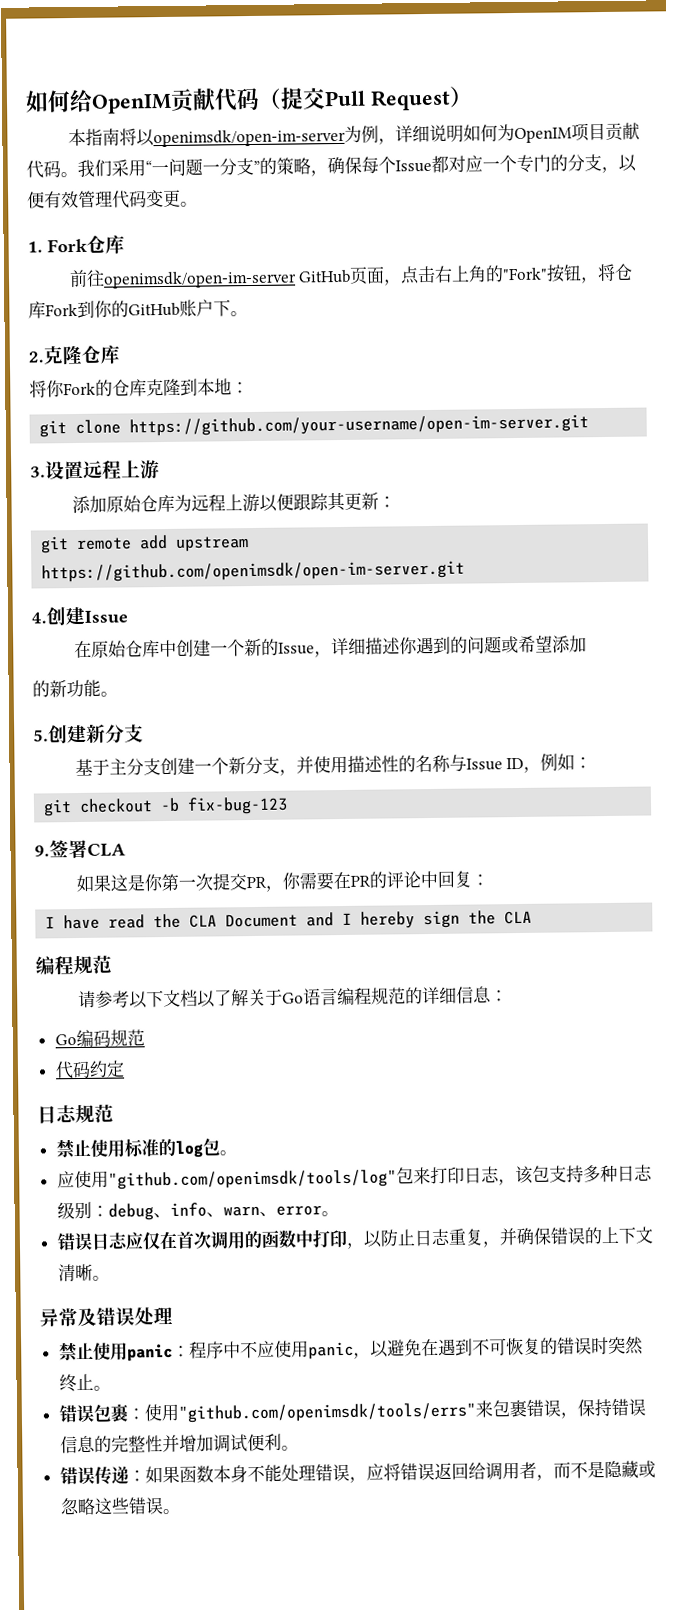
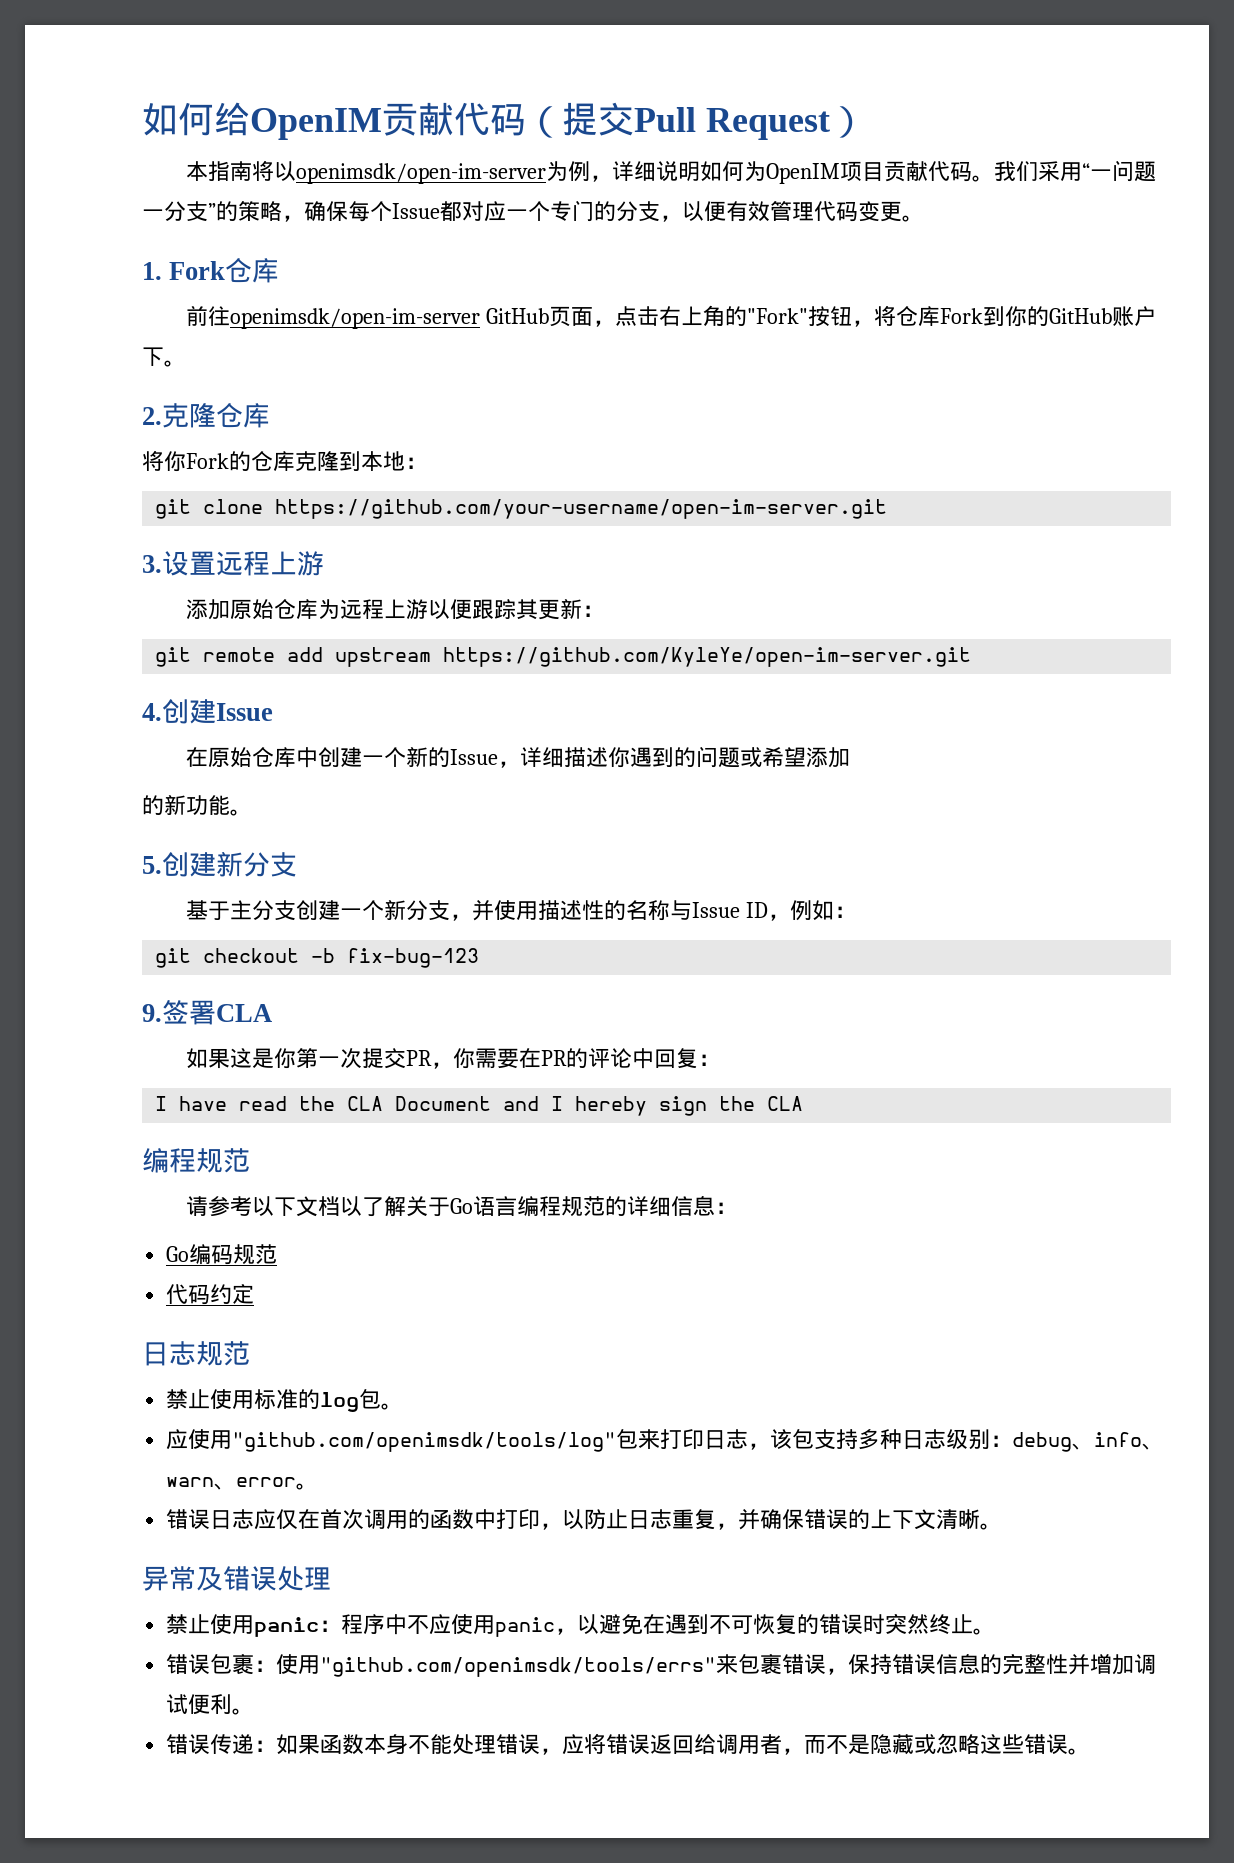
[41,560,466,583] https://github.com/openimsdk/open-im-server.git -> [443,647,972,667] https://github.com/KyleYe/open-im-server.git

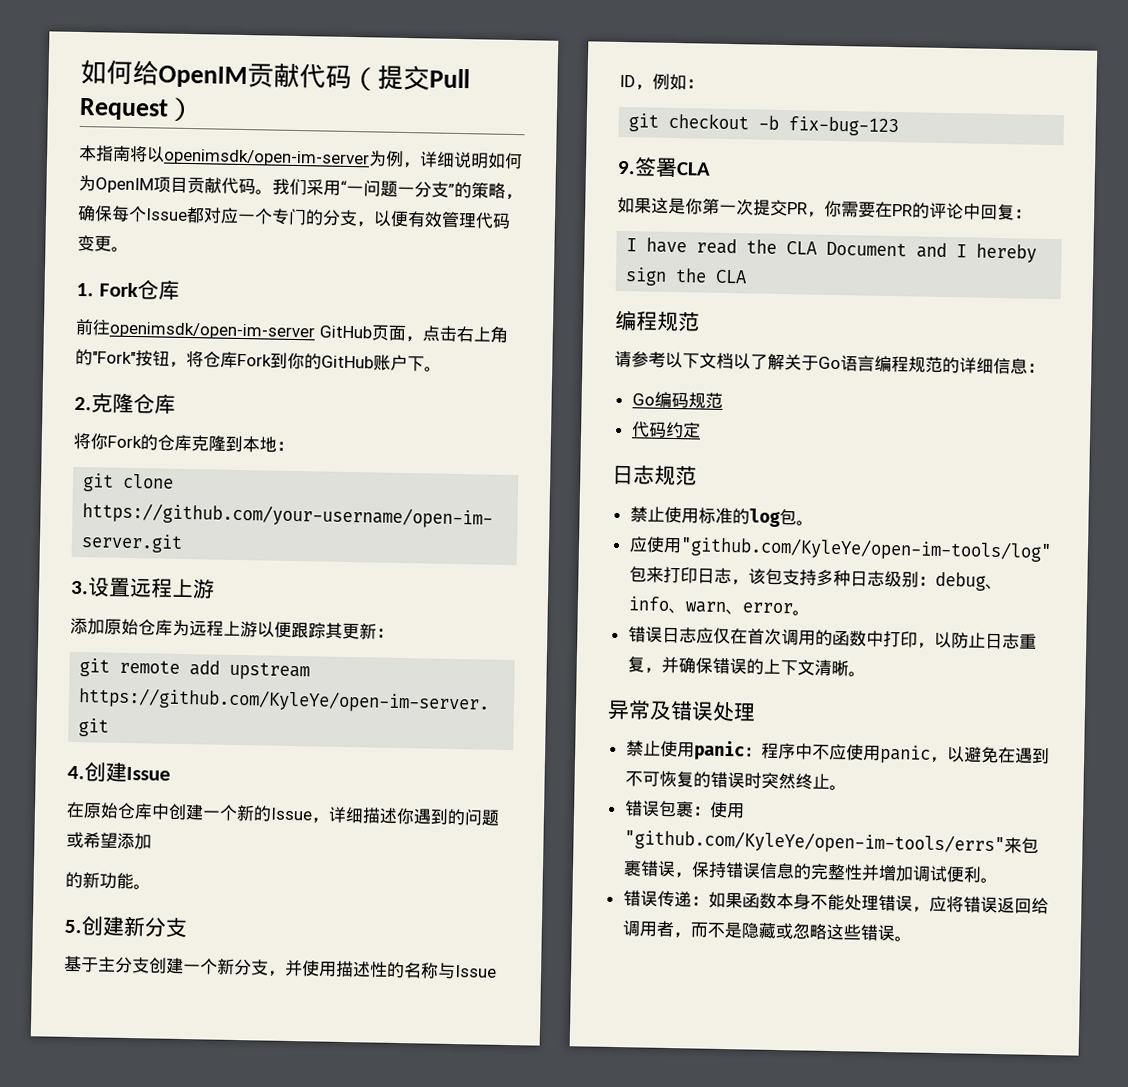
[232,1432,617,1452] "github.com/openimsdk/tools/log" -> [679,536,1052,563] "github.com/KyleYe/open-im-tools/log"
[320,1657,717,1677] "github.com/openimsdk/tools/errs" -> [623,829,1005,856] "github.com/KyleYe/open-im-tools/errs"

